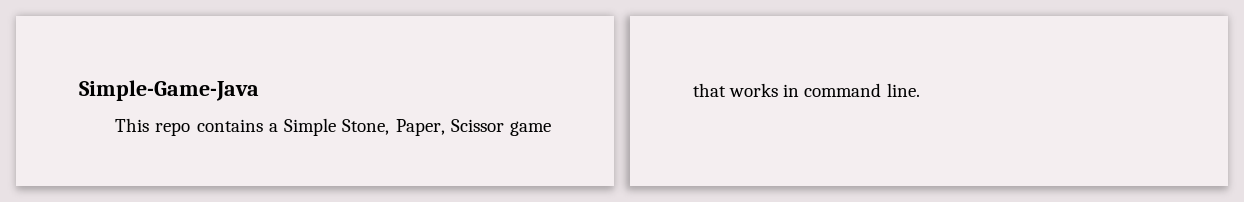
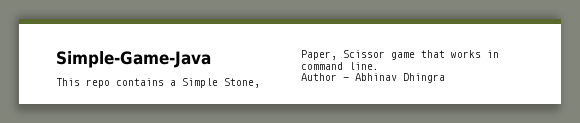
(920, 90) none -> [301,73,445,83] // Author - Abhinav Dhingra

